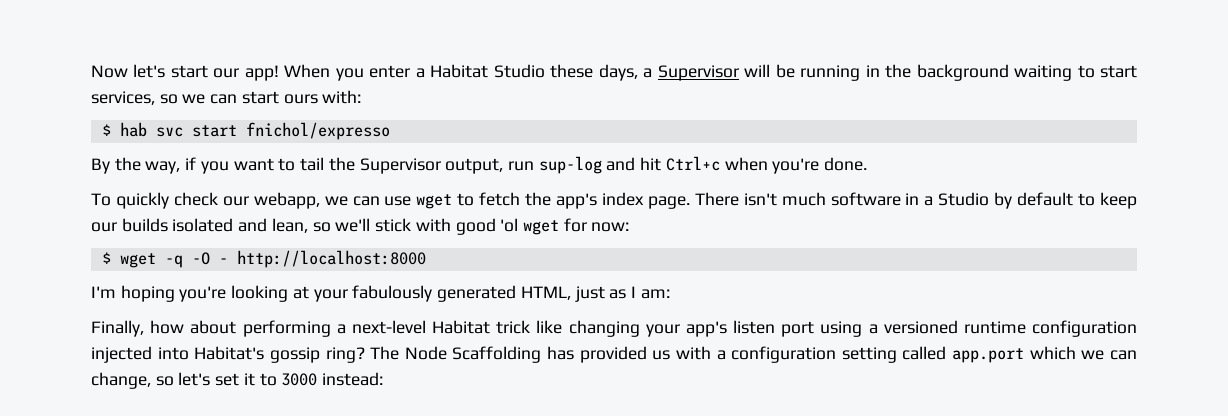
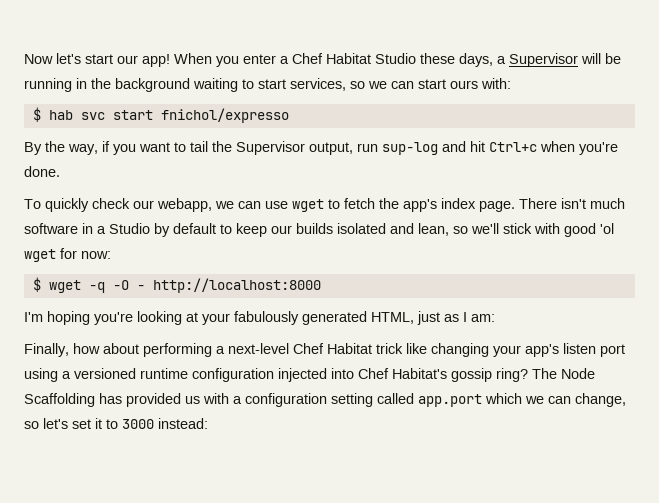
(425, 73) none -> [292,53,323,64] Chef
(426, 327) none -> [293,343,324,354] Chef
(189, 353) none -> [358,368,389,379] Chef

